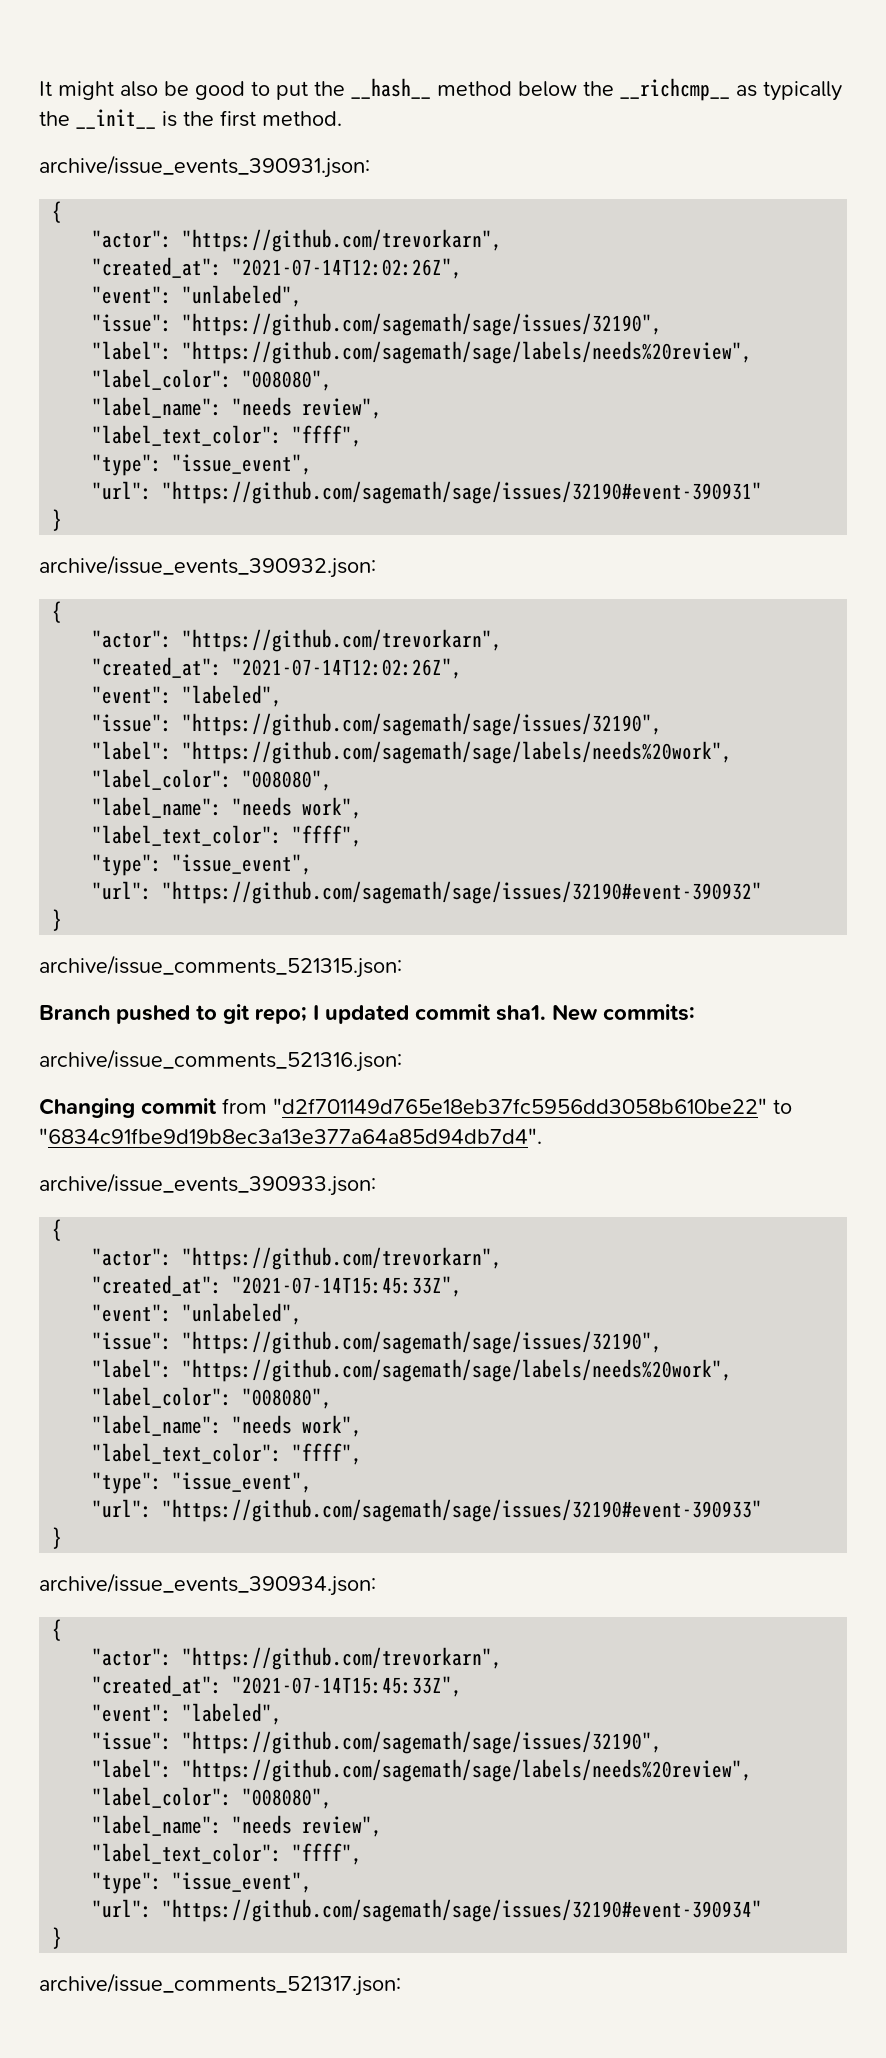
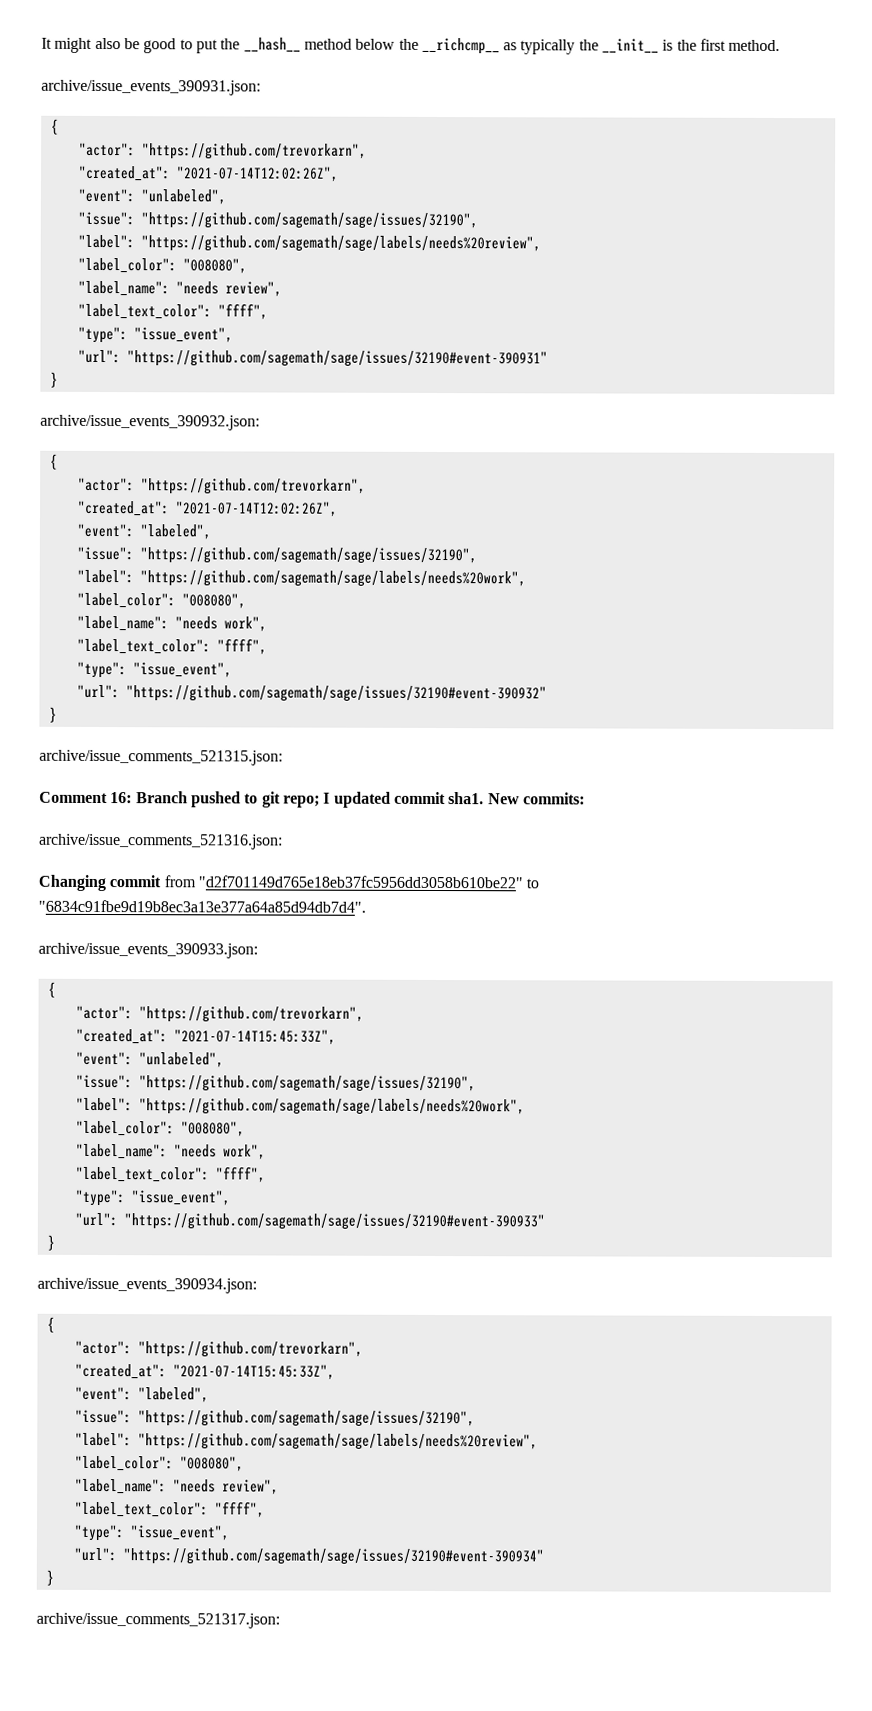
(402, 966) none -> [39,791,133,804] Comment 16:

